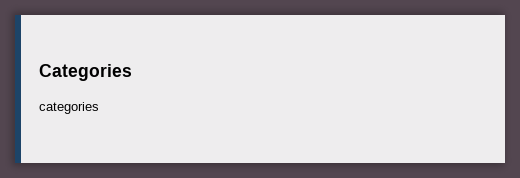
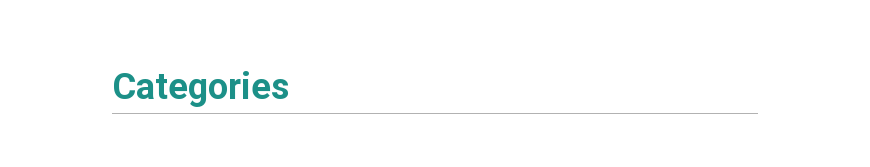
[39,102,99,114] // categories -> (289, 89) none

